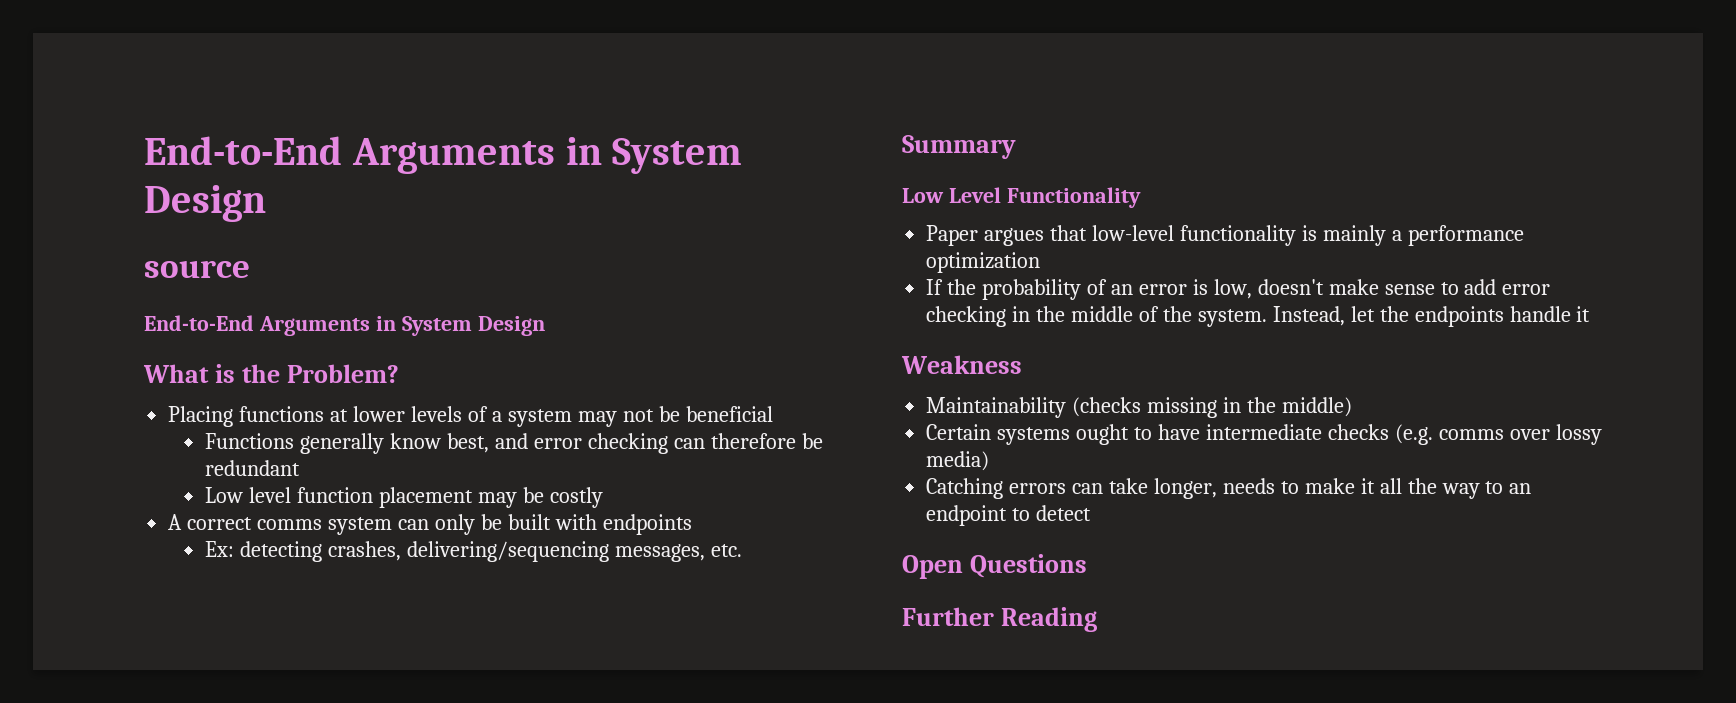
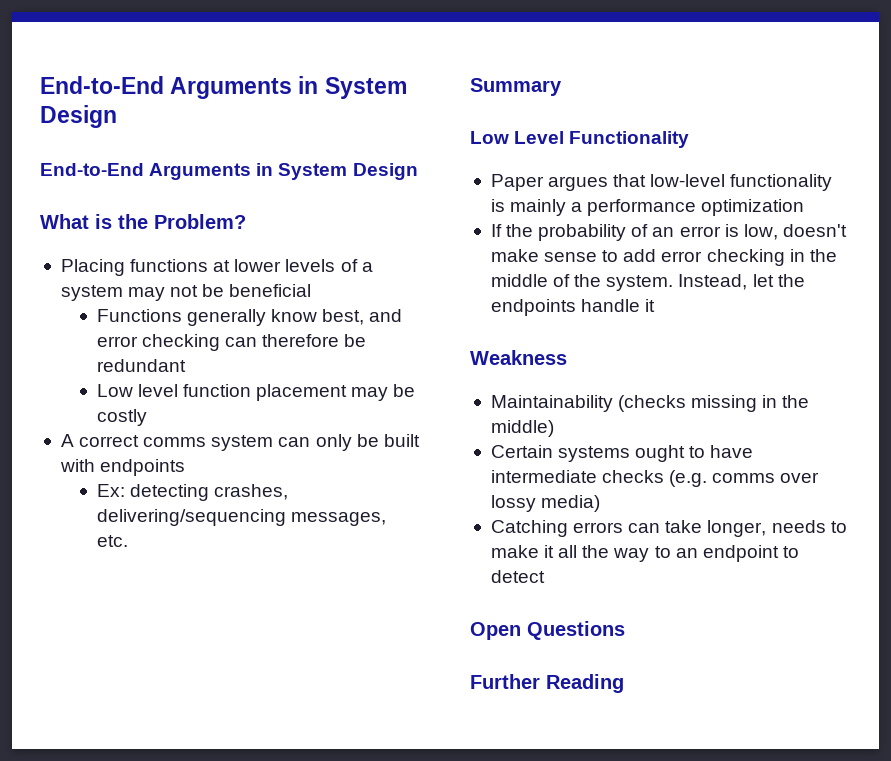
[144,136,743,174] [144,185,266,222] [144,260,250,278] End-to-End Arguments in System Design // source -> [40,76,407,99] [40,105,117,128] End-to-End Arguments in System Design

